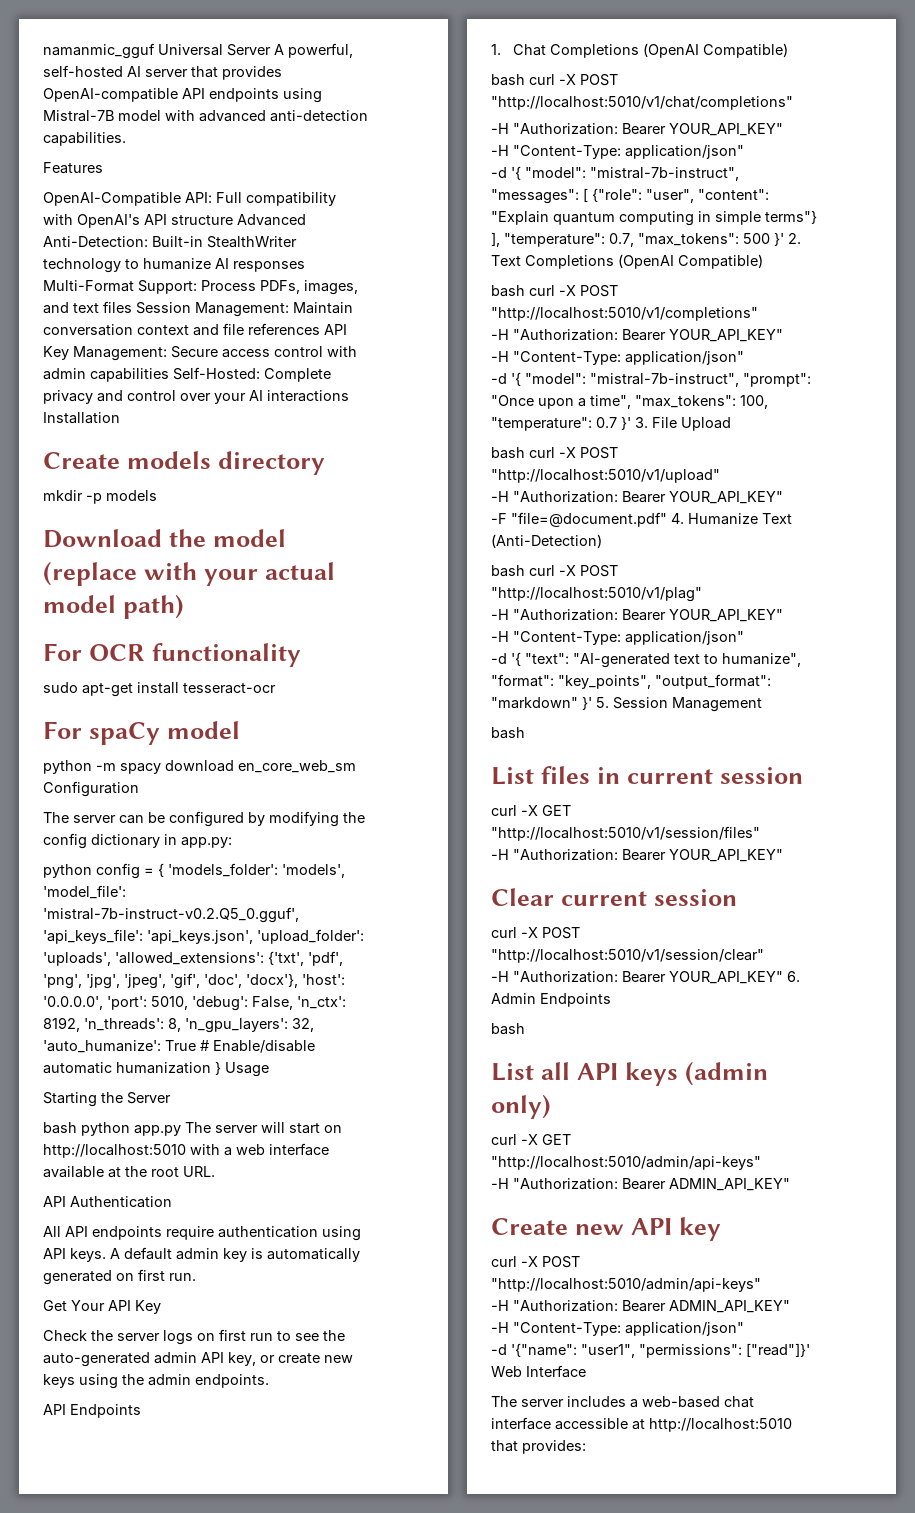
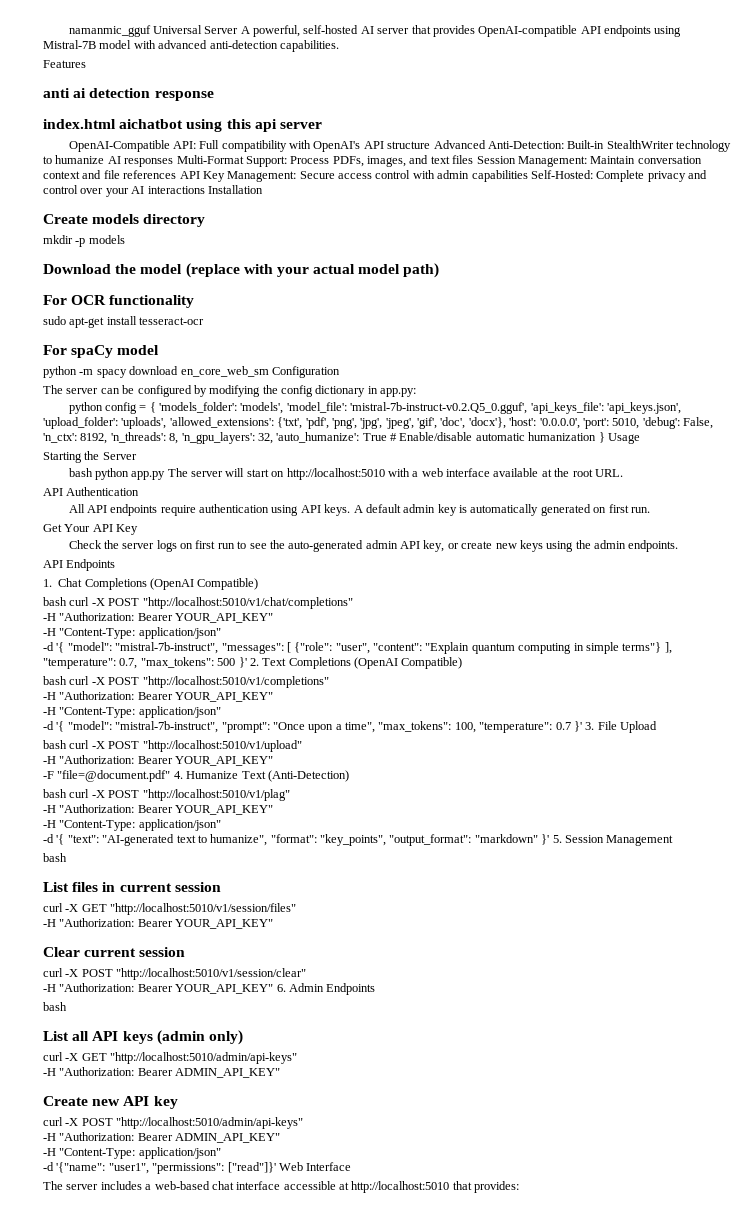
(103, 168) none -> [43,88,214,101] [43,119,322,132] // anti ai detection response // index.html aichatbot using this api server

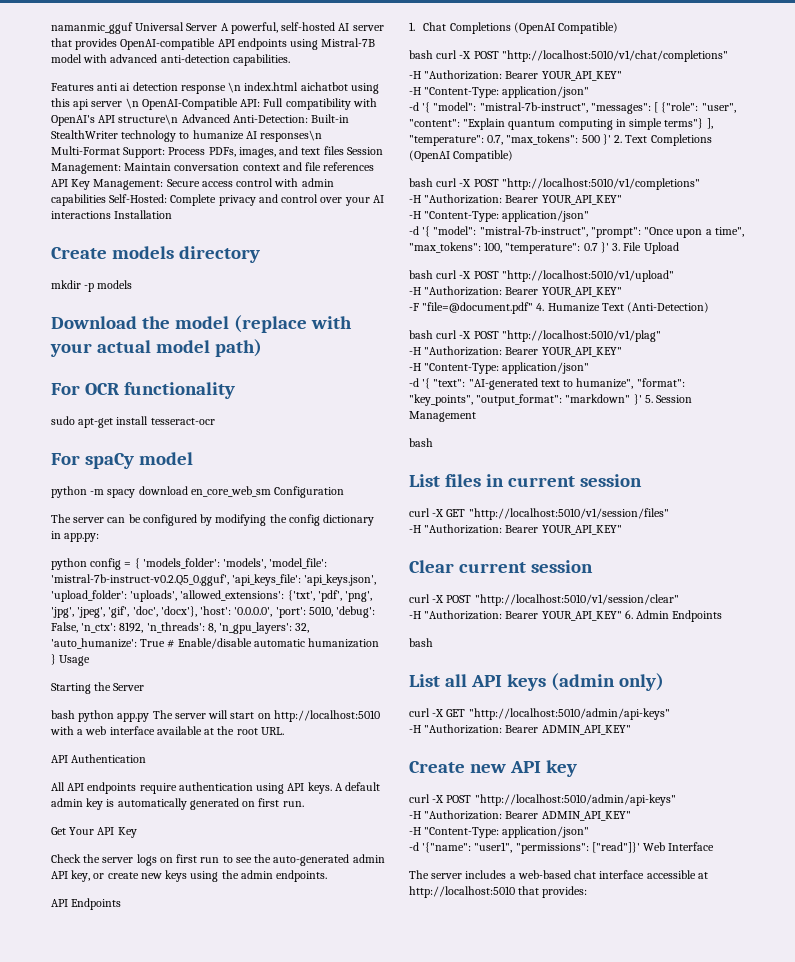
(86, 64) // -> (94, 87) none
(214, 96) // -> [228,82,242,93] \n
(322, 125) // -> [125,98,139,109] \n
[387,141,431,149] structure -> [118,114,179,125] structure\n
[124,158,174,167] responses -> [260,130,323,142] responses\n

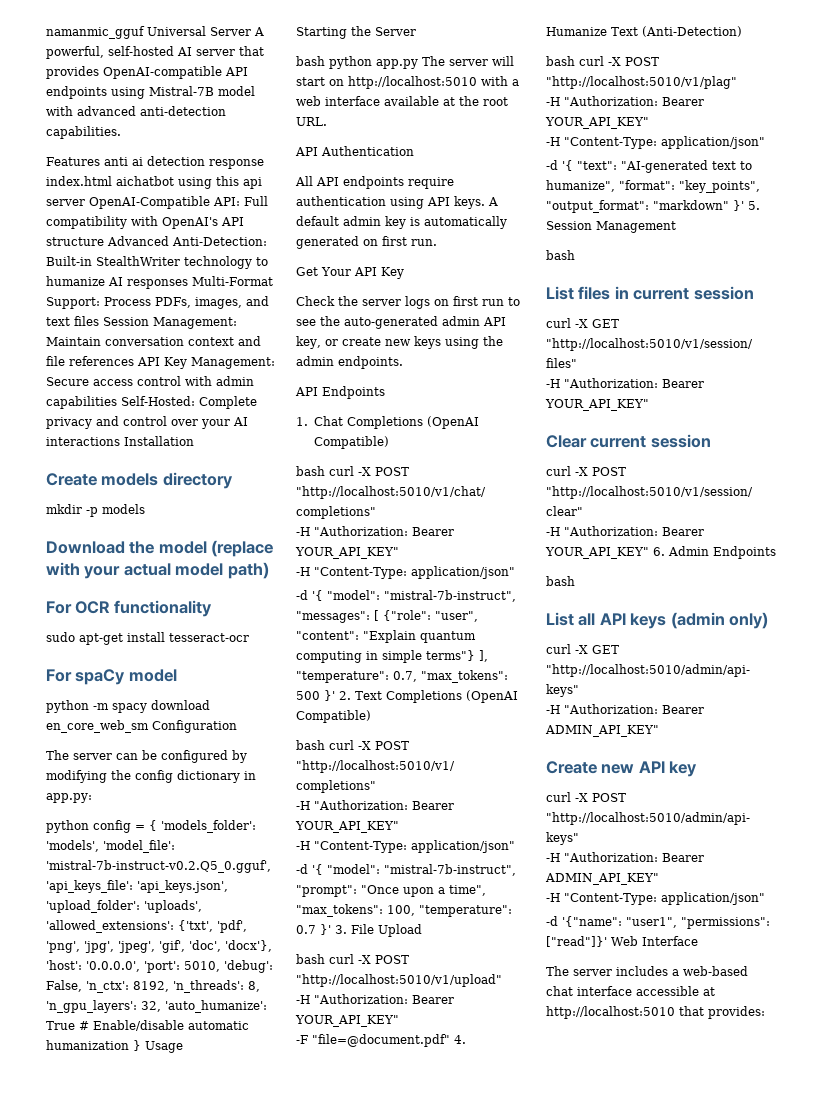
[228,82,242,93] \n -> (264, 164) none
[125,98,139,109] \n -> (85, 202) none
[118,114,179,125] structure\n -> [46,237,104,246] structure
[260,130,323,142] responses\n -> [127,279,188,289] responses

